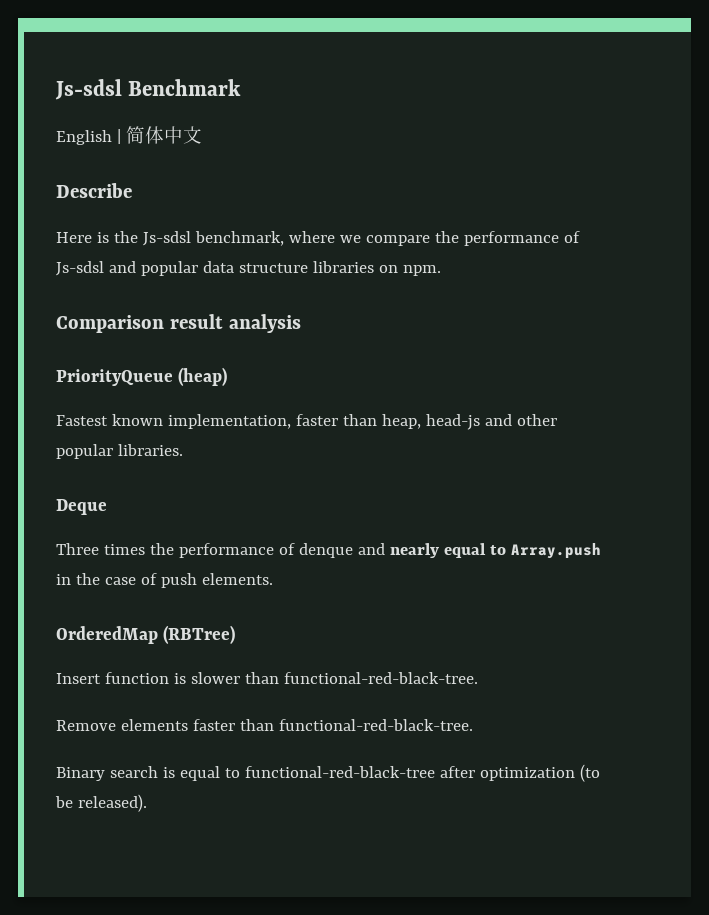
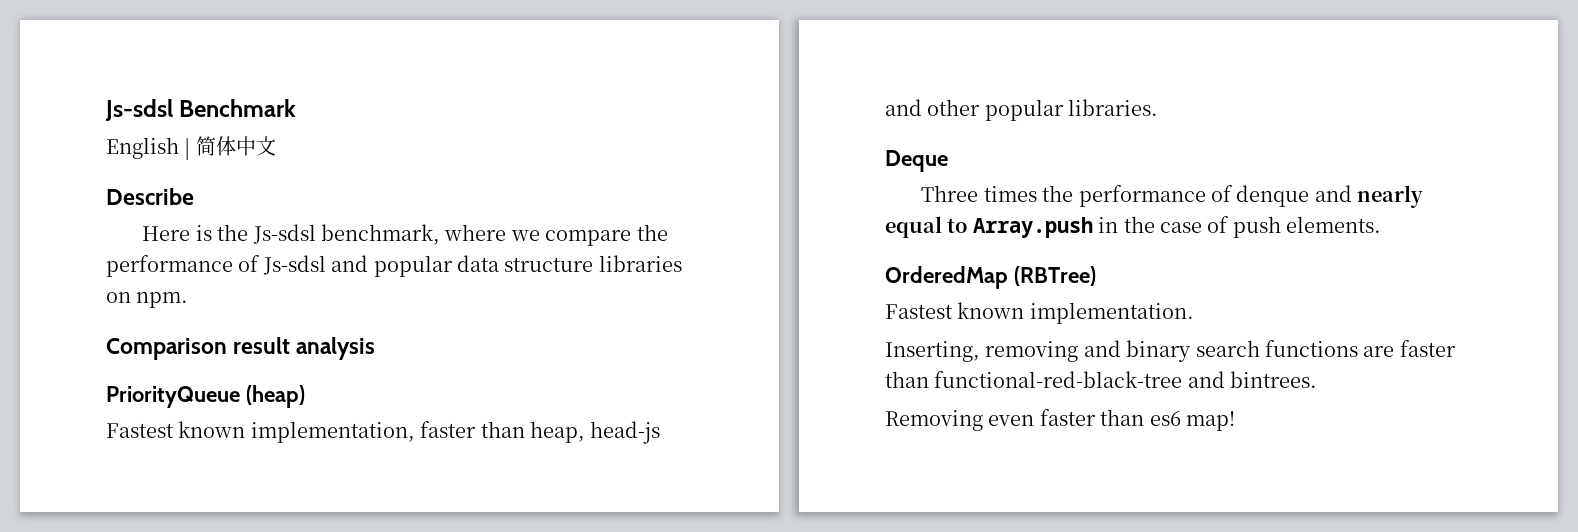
[56,672,478,684] [56,719,473,731] [56,764,600,782] [55,794,147,812] Insert function is slower than functional-red-black-tree. // Remove elements faster than functional-red-black-tree. // Binary search is equal to functional-red-black-tree after optimization (to be released). -> [885,302,1194,324] [885,340,1456,362] [885,371,1318,388] [885,409,1235,431] Fastest known implementation. // Inserting, removing and binary search functions are faster than functional-red-black-tree and bintrees. // Removing even faster than es6 map!

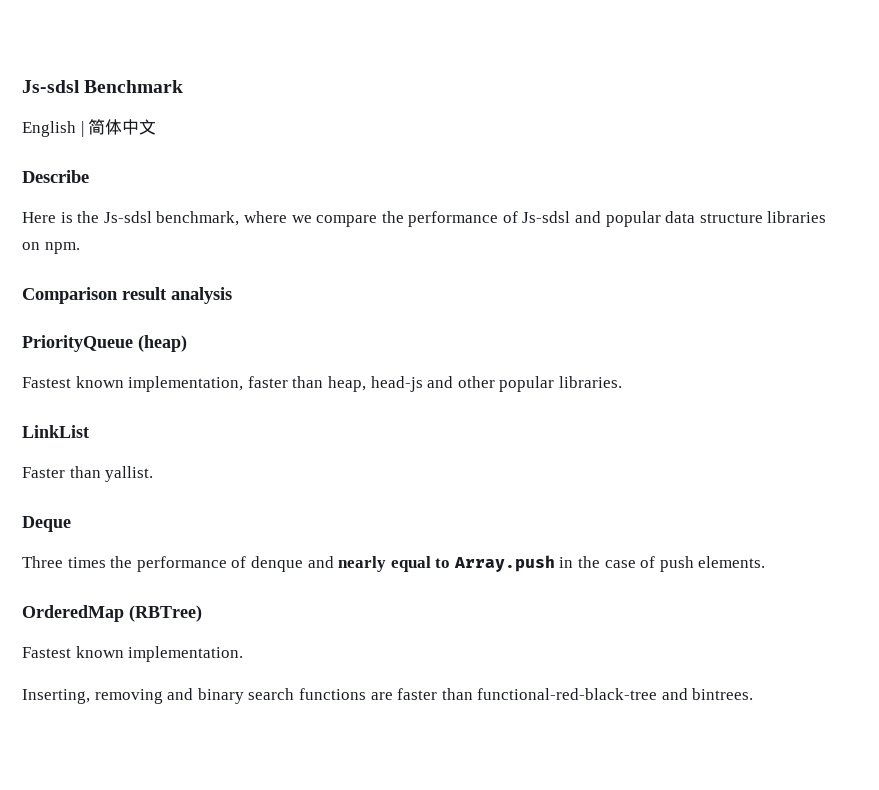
(1159, 107) none -> [22,425,89,438] [22,466,154,482] // LinkList // Faster than yallist.
[885,409,1235,431] // Removing even faster than es6 map! -> (754, 694) none

